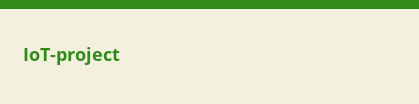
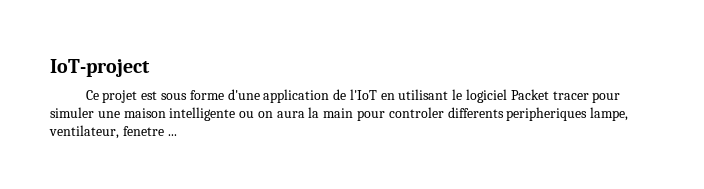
(120, 56) none -> [85,89,621,103] [50,107,629,121] [49,125,177,139] // Ce projet est sous forme d'une application de l'IoT en utilisant le logiciel Packet tracer pour simuler une maison intelligente ou on aura la main pour controler differents peripheriques lampe, ventilateur, fenetre ...

